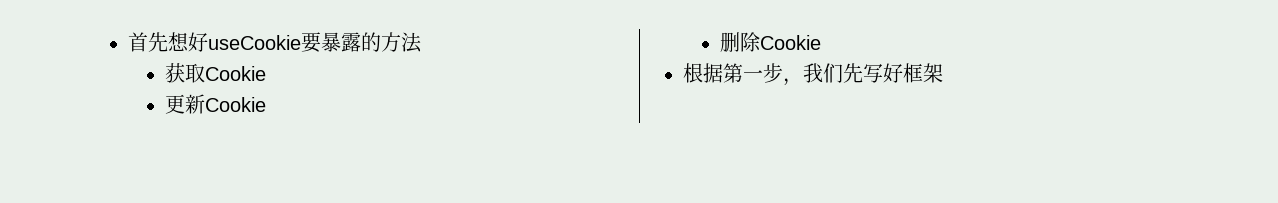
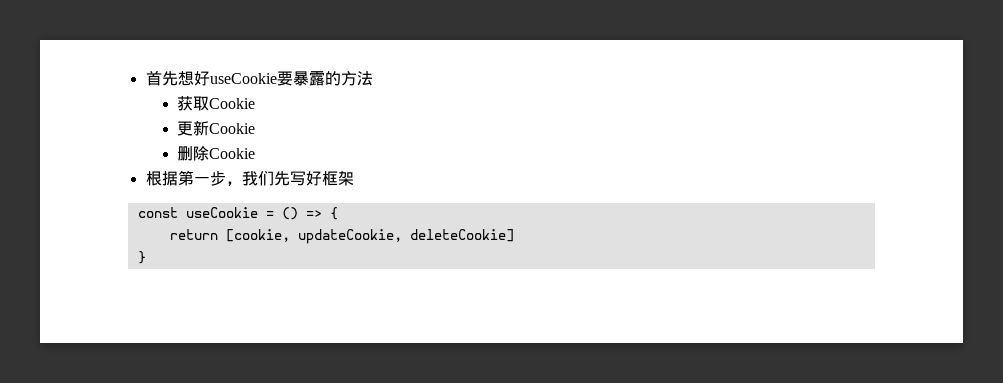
(943, 73) none -> [137,207,338,220] [169,229,514,244] [137,251,146,264] // const useCookie = () => { // return [cookie, updateCookie, deleteCookie] // }

